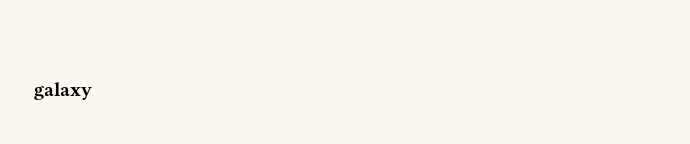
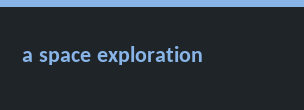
[34,82,92,100] galaxy -> [22,46,203,65] a space exploration

